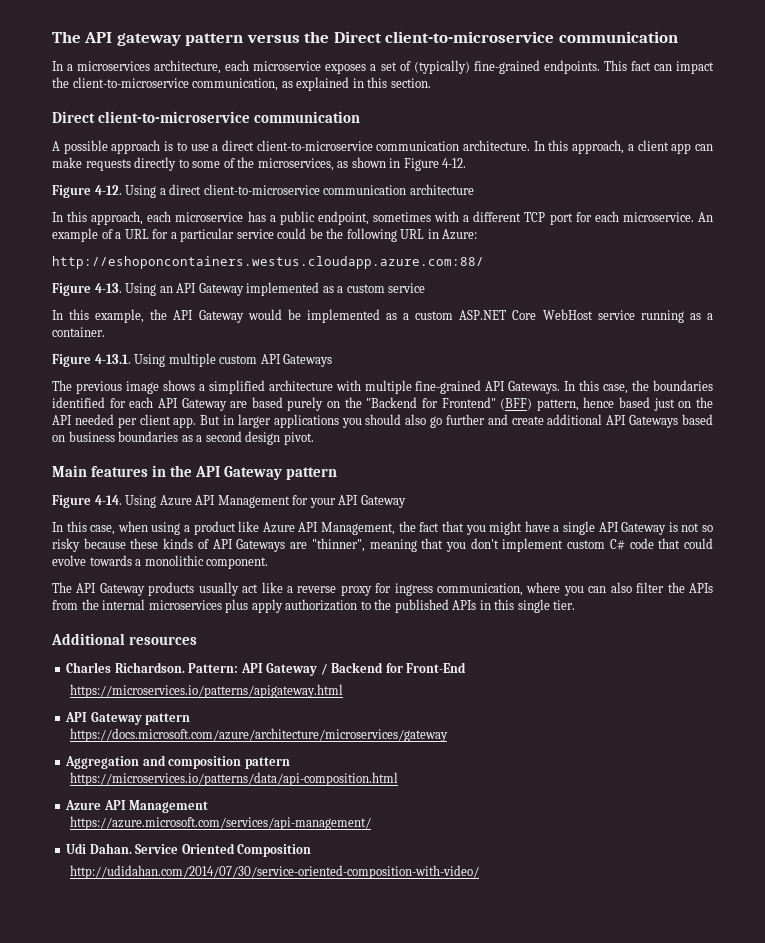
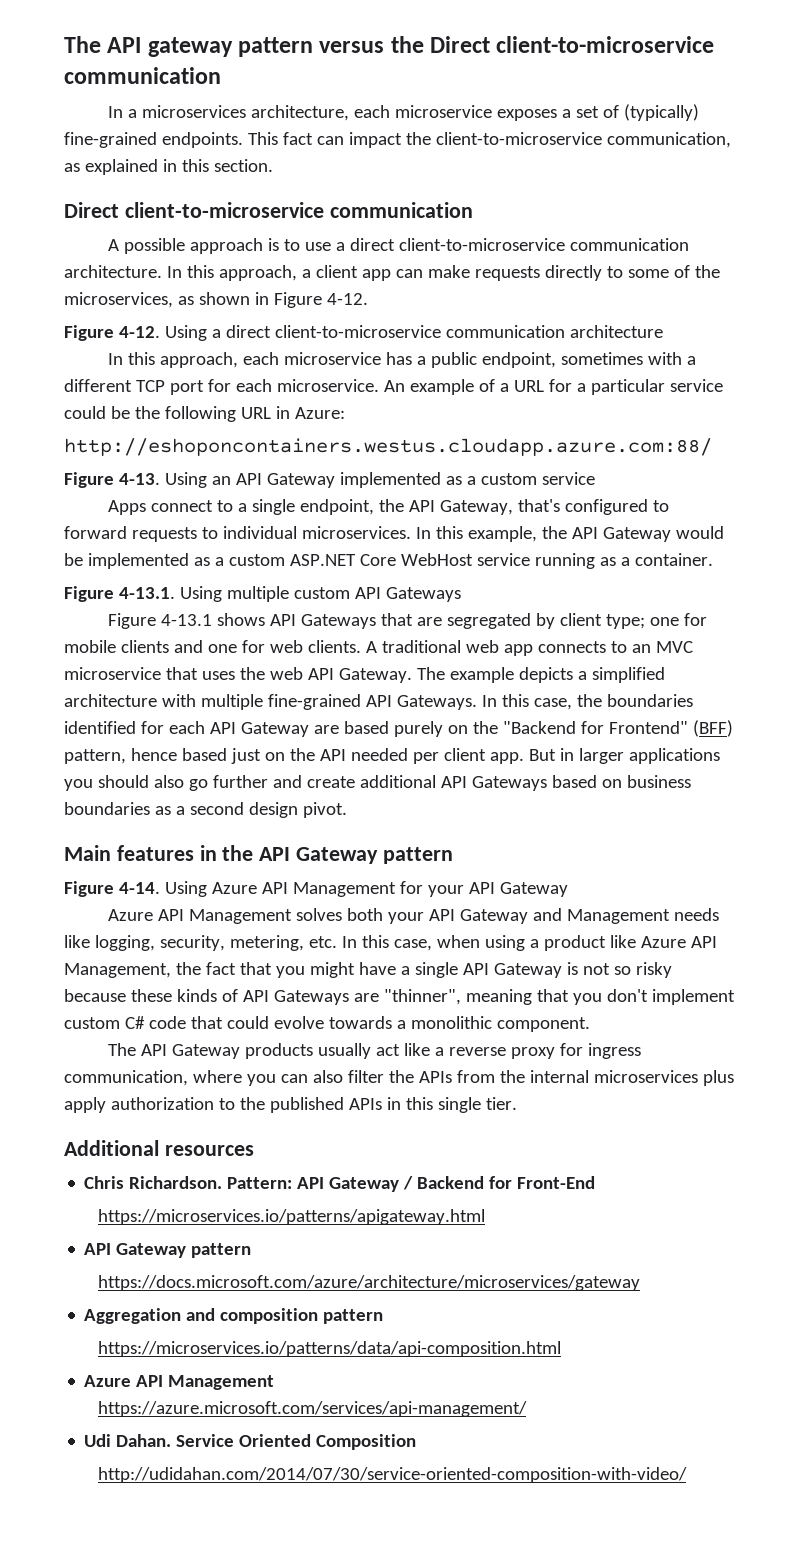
(426, 288) none -> [108,499,670,515] [64,526,411,542] Apps connect to a single endpoint, the API Gateway, that's configured to forward requests to individual microservices.
[52,380,195,394] The previous image shows -> [108,613,708,629] [64,640,693,656] [64,667,573,683] Figure 4-13.1 shows API Gateways that are segregated by client type; one for mobile clients and one for web clients. A traditional web app connects to an MVC microservice that uses the web API Gateway. The example depicts
(406, 501) none -> [108,908,720,924] [64,935,337,951] Azure API Management solves both your API Gateway and Management needs like logging, security, metering, etc.
[66,662,112,673] Charles -> [84,1176,125,1189] Chris

